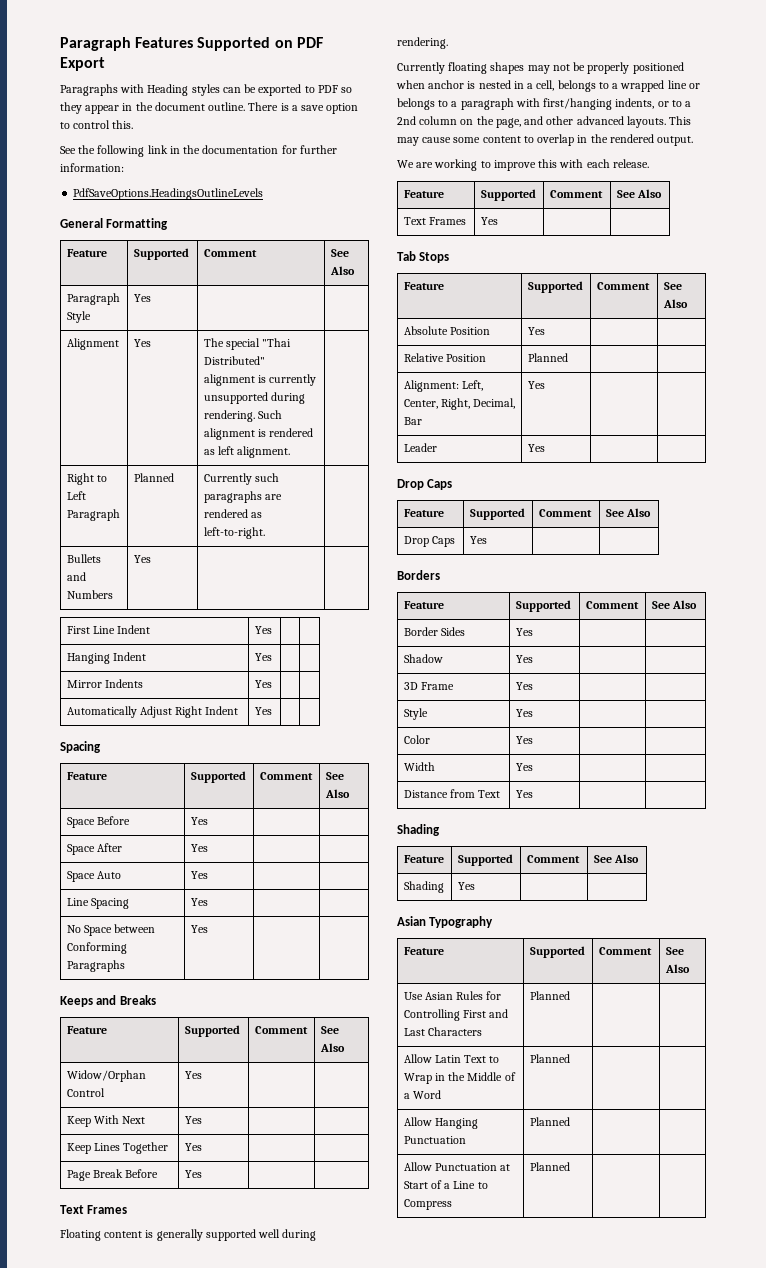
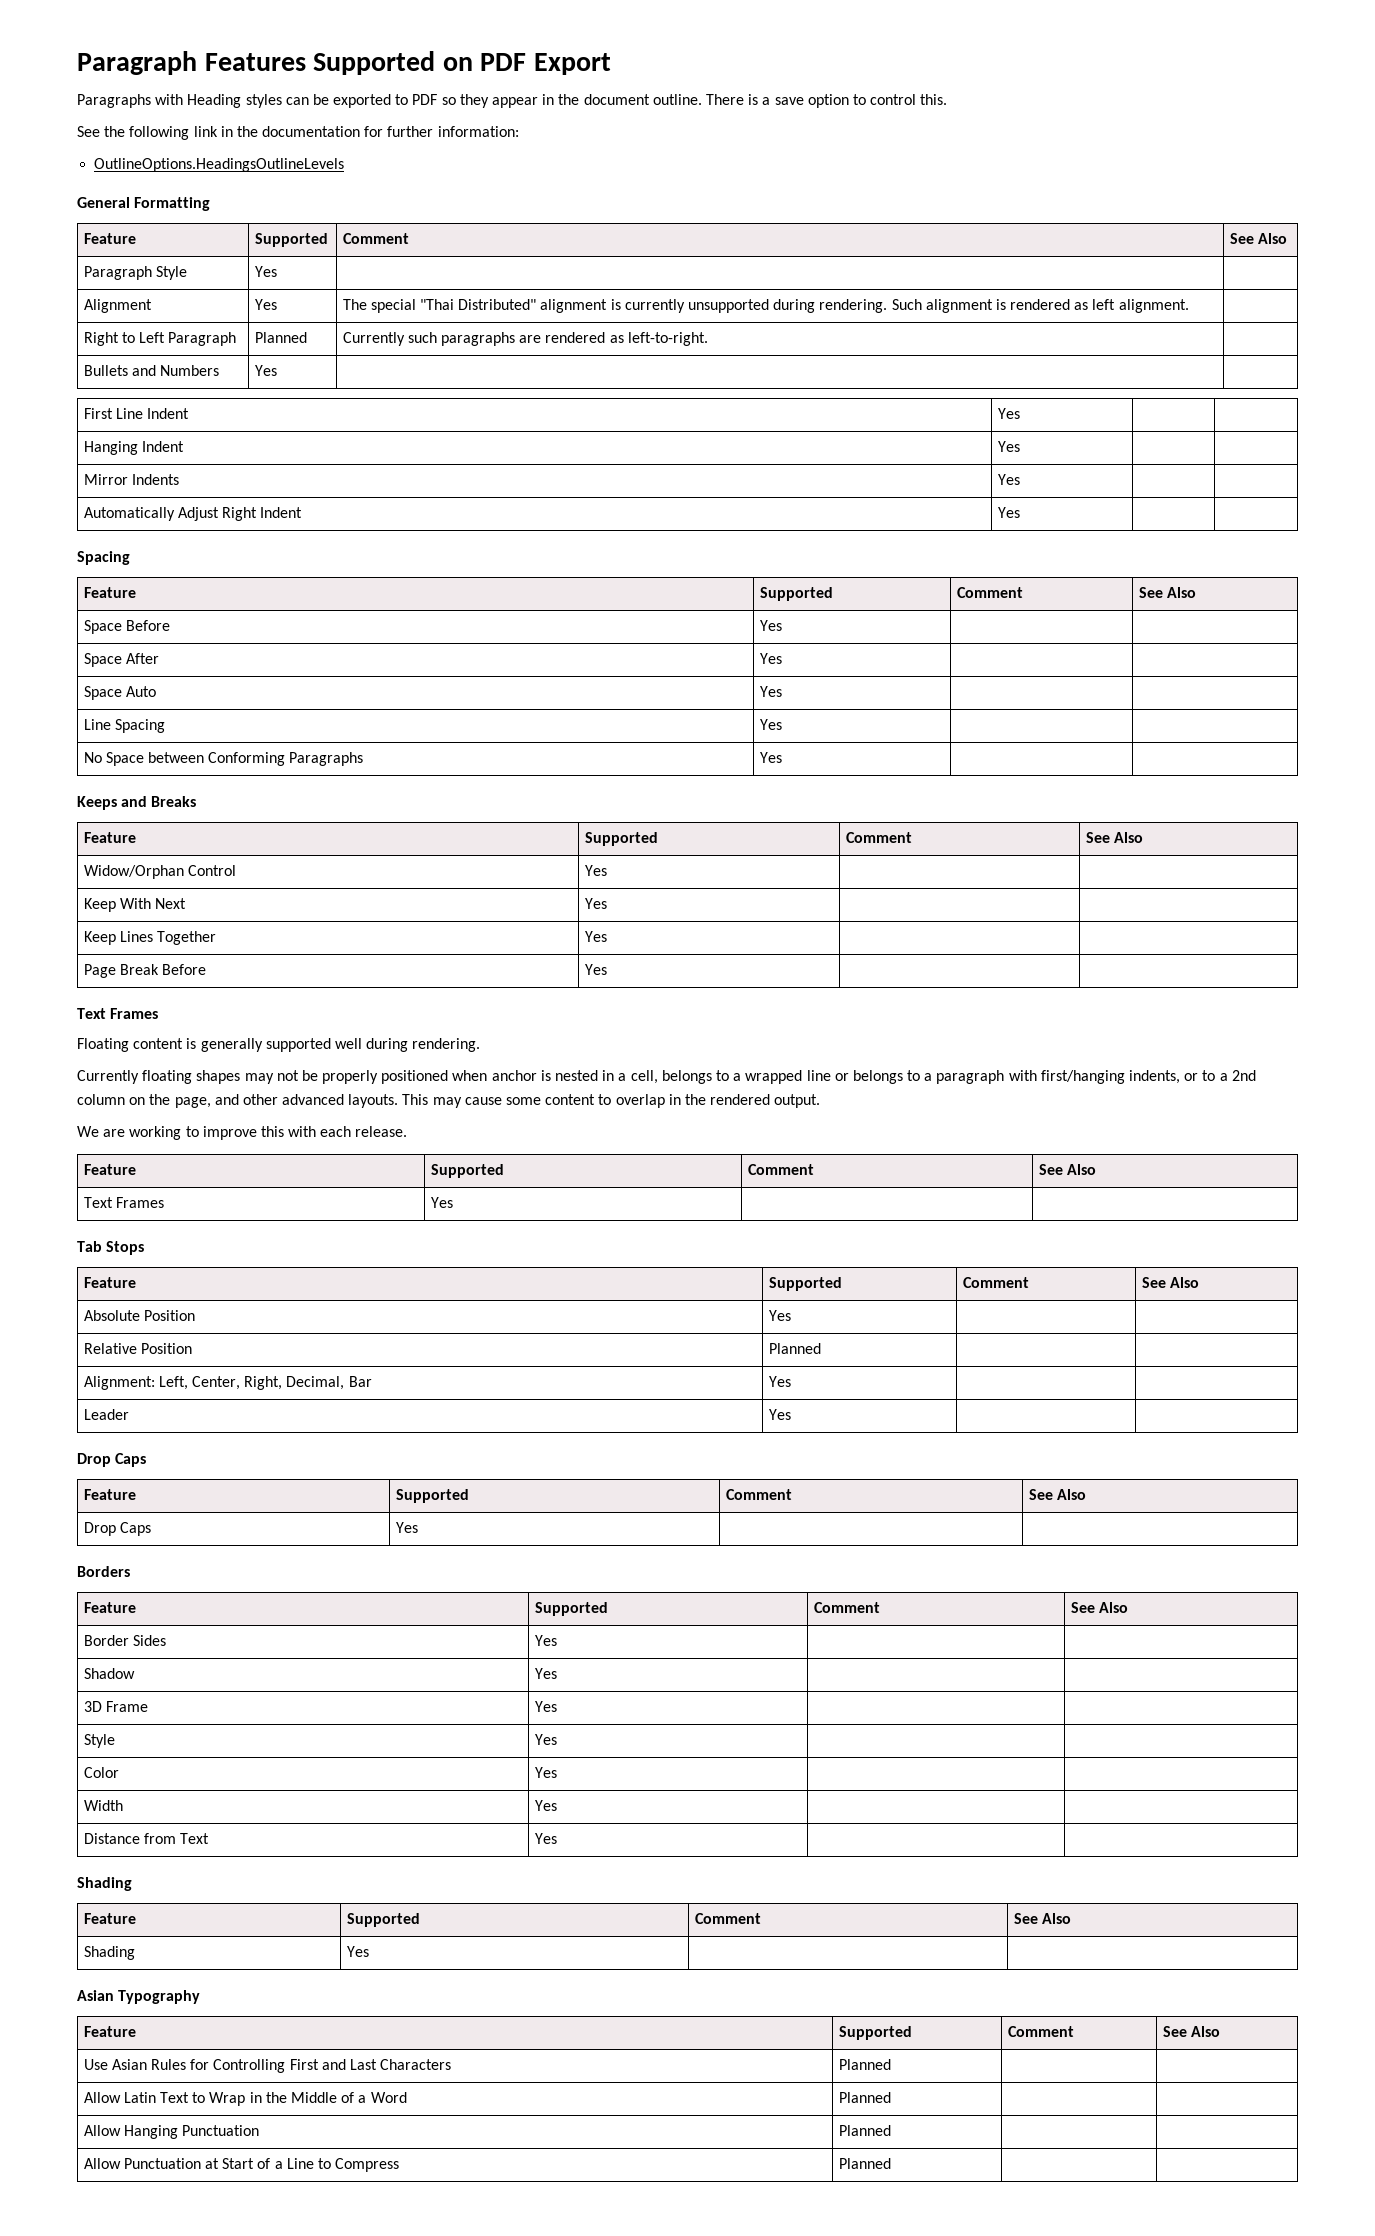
[73,188,264,200] PdfSaveOptions.HeadingsOutlineLevels -> [94,158,345,172] OutlineOptions.HeadingsOutlineLevels

